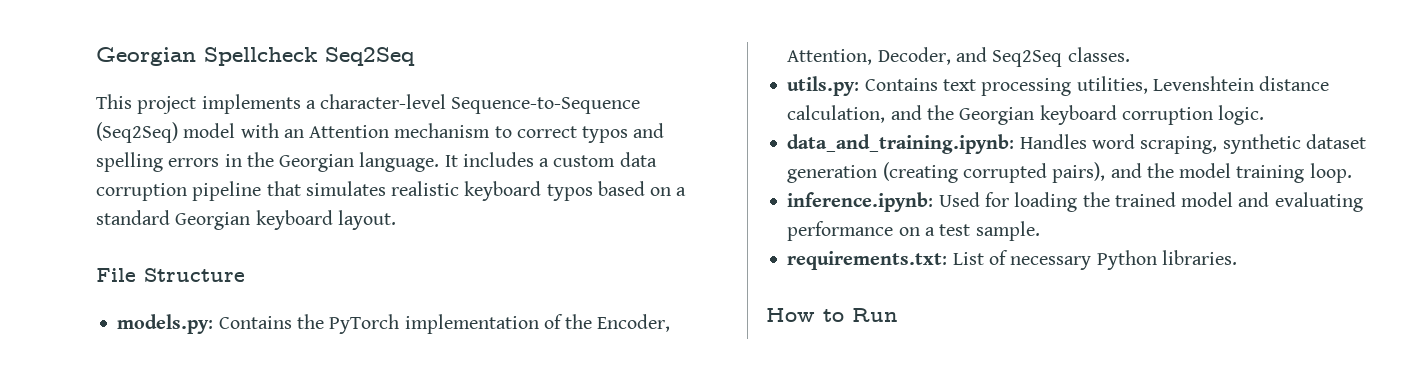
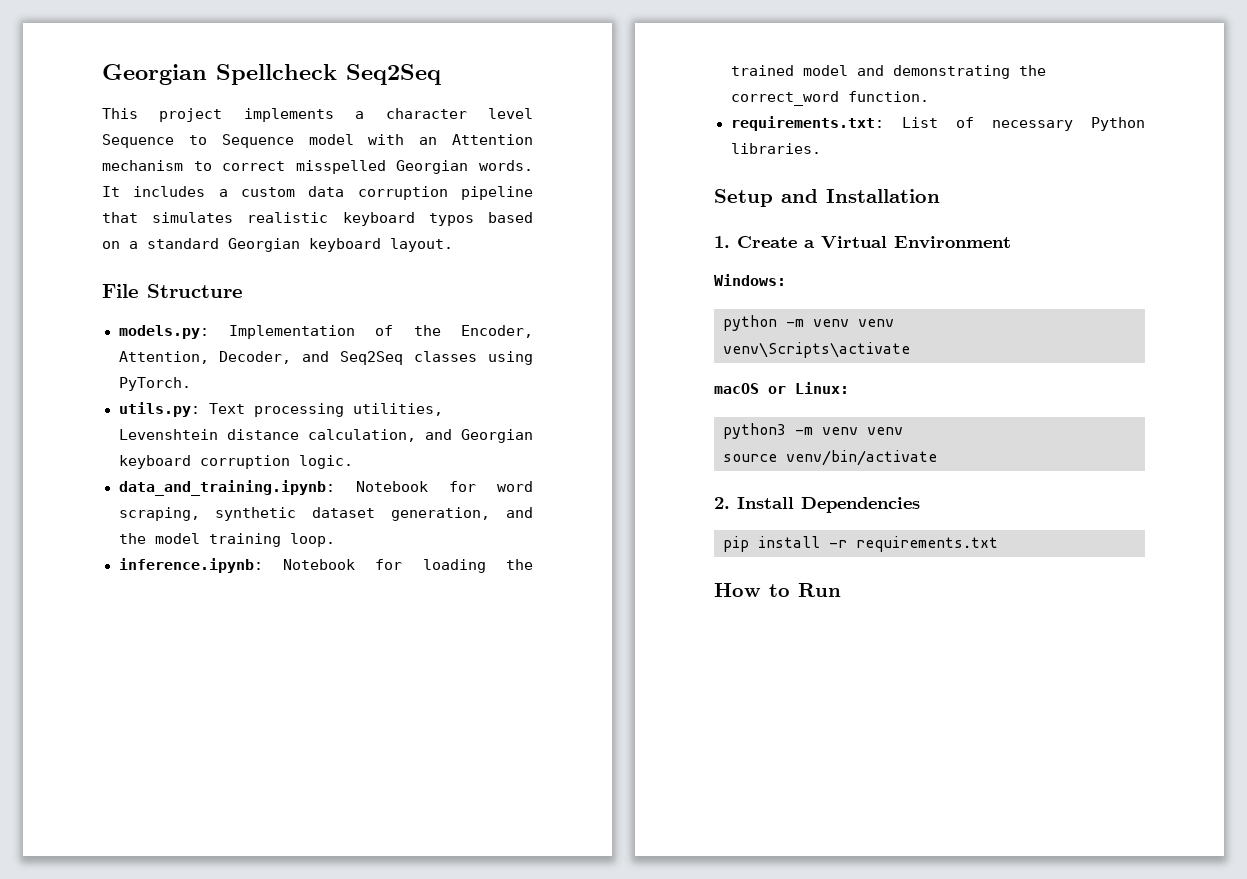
[320,94,641,114] [96,122,178,143] character-level Sequence-to-Sequence (Seq2Seq) -> [385,108,533,119] [102,134,294,148] character level Sequence to Sequence
[582,123,665,143] [96,152,440,172] typos and spelling errors in the Georgian language. -> [295,160,533,174] misspelled Georgian words.
[218,314,539,334] Contains the PyTorch implementation -> [228,325,355,339] Implementation
[1067,47,1130,62] classes. -> [414,351,533,365] [118,377,191,391] classes using PyTorch.
[864,78,976,91] Contains text -> [208,403,245,414] Text
[926,105,954,120] the -> (452, 434) none
[1019,134,1087,149] Handles -> [355,481,476,492] Notebook for
[787,162,1106,183] generation (creating corrupted pairs), -> [391,507,491,521] generation,
[938,192,980,207] Used -> [282,559,355,570] Notebook
[1274,192,1363,212] [787,221,1040,241] evaluating performance on a test sample. -> [892,65,1046,79] [730,91,929,106] demonstrating the correct_word function.
(1237, 257) none -> [714,189,940,207] [714,236,1011,249] [714,274,786,286] [723,315,894,331] [723,342,910,358] [714,382,849,394] [723,423,903,439] [723,450,937,466] [714,497,920,513] [723,536,998,552] // Setup and Installation // 1. Create a Virtual Environment // Windows: // python -m venv venv // venv\Scripts\activate // macOS or Linux: // python3 -m venv venv // source venv/bin/activate // 2. Install Dependencies // pip install -r requirements.txt

